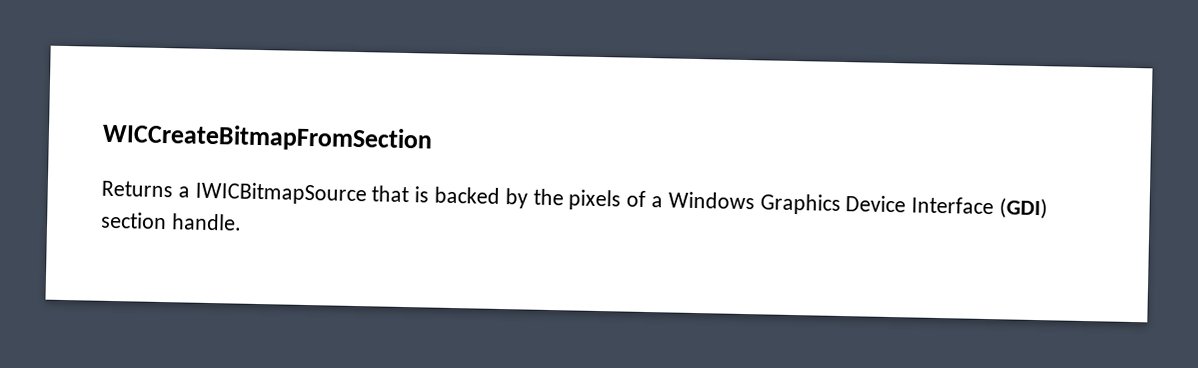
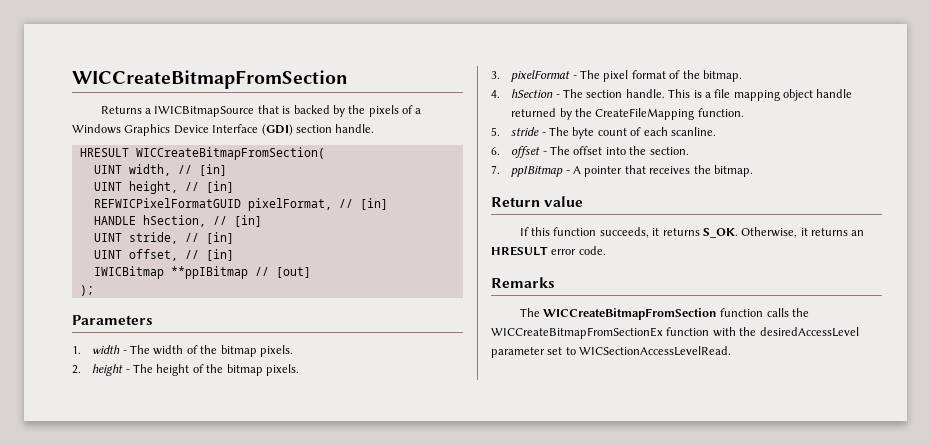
(242, 222) none -> [79,147,325,160] [93,164,227,176] [93,181,234,194] [93,198,388,211] [93,215,262,227] [93,232,234,244] [93,249,234,261] [93,266,311,279] [79,285,94,296] [72,315,153,325] [72,345,293,357] [72,364,299,376] [491,70,742,82] [491,89,853,101] [511,108,744,120] [491,127,716,139] [491,146,689,158] [491,165,753,177] [491,196,584,207] [519,227,865,238] [491,246,606,256] [491,277,555,288] [519,308,810,320] [491,327,859,339] [491,346,732,358] // HRESULT WICCreateBitmapFromSection( // UINT width, // [in] // UINT height, // [in] // REFWICPixelFormatGUID pixelFormat, // [in] // HANDLE hSection, // [in] // UINT stride, // [in] // UINT offset, // [in] // IWICBitmap **ppIBitmap // [out] // ); // Parameters // 1. width - The width of the bitmap pixels. // 2. height - The height of the bitmap pixels. // 3. pixelFormat - The pixel format of the bitmap. // 4. hSection - The section handle. This is a file mapping object handle returned by the CreateFileMapping function. // 5. stride - The byte count of each scanline. // 6. offset - The offset into the section. // 7. ppIBitmap - A pointer that receives the bitmap. // Return value // If this function succeeds, it returns S_OK. Otherwise, it returns an HRESULT error code. // Remarks // The WICCreateBitmapFromSection function calls the WICCreateBitmapFromSectionEx function with the desiredAccessLevel parameter set to WICSectionAccessLevelRead.

